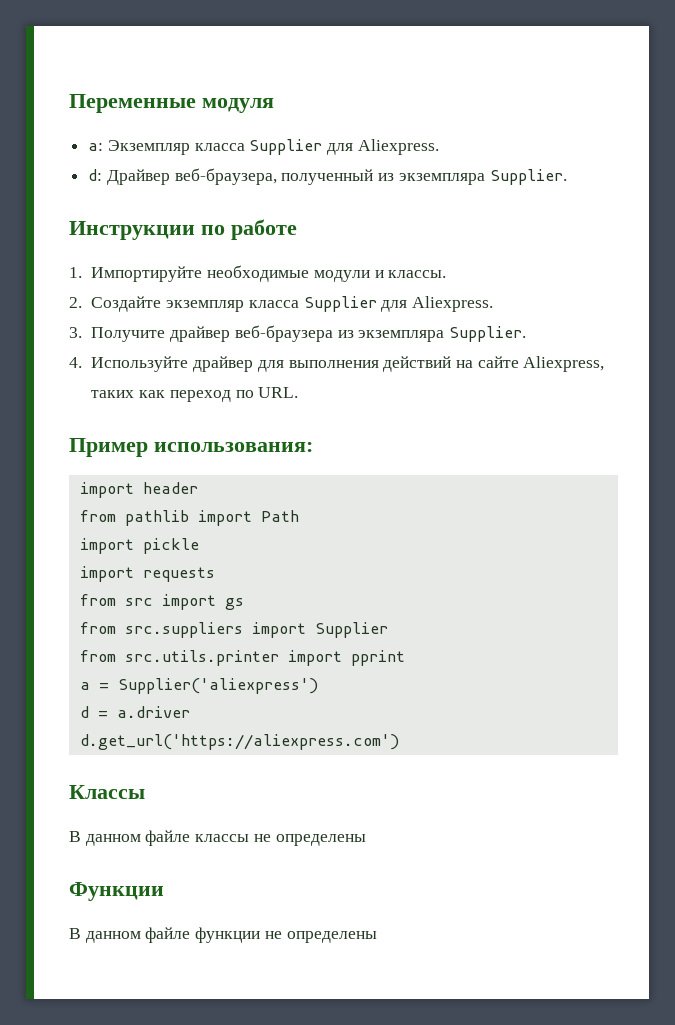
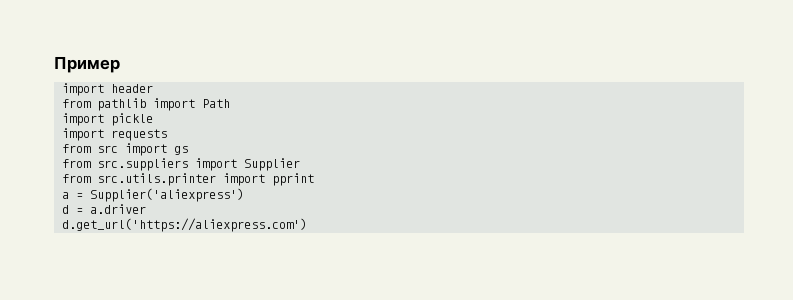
[69,94,274,113] [88,139,439,155] [88,168,567,185] [69,219,297,240] [69,265,447,282] [69,296,494,312] [69,325,527,342] [69,356,605,372] [91,387,299,402] Переменные модуля // a: Экземпляр класса Supplier для Aliexpress. // d: Драйвер веб-браузера, полученный из экземпляра Supplier. // Инструкции по работе // 1. Импортируйте необходимые модули и классы. // 2. Создайте экземпляр класса Supplier для Aliexpress. // 3. Получите драйвер веб-браузера из экземпляра Supplier. // 4. Используйте драйвер для выполнения действий на сайте Aliexpress, таких как переход по URL. // -> (54, 64) none
[154,442,313,452] использования: -> (120, 64) none
[69,785,145,799] [69,830,366,846] [69,882,164,901] [69,927,377,943] // Классы // В данном файле классы не определены // Функции // В данном файле функции не определены -> (308, 225) none

